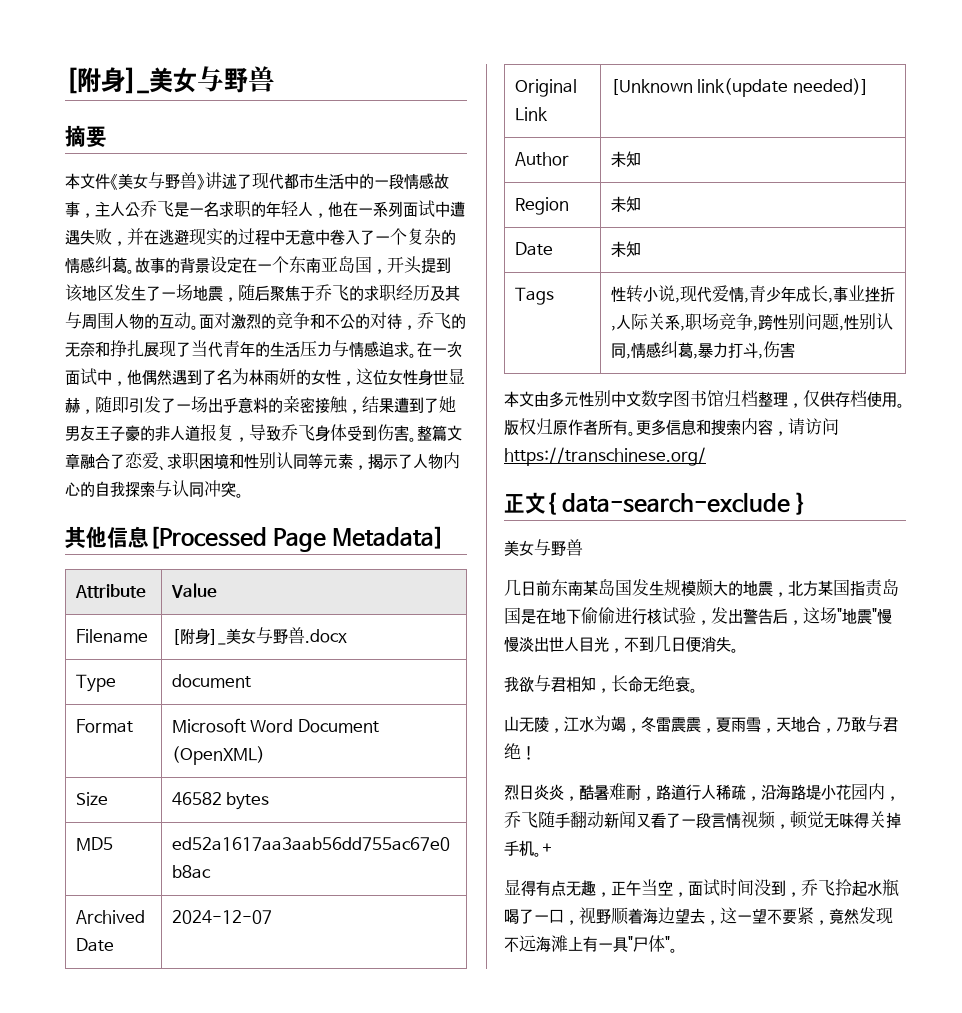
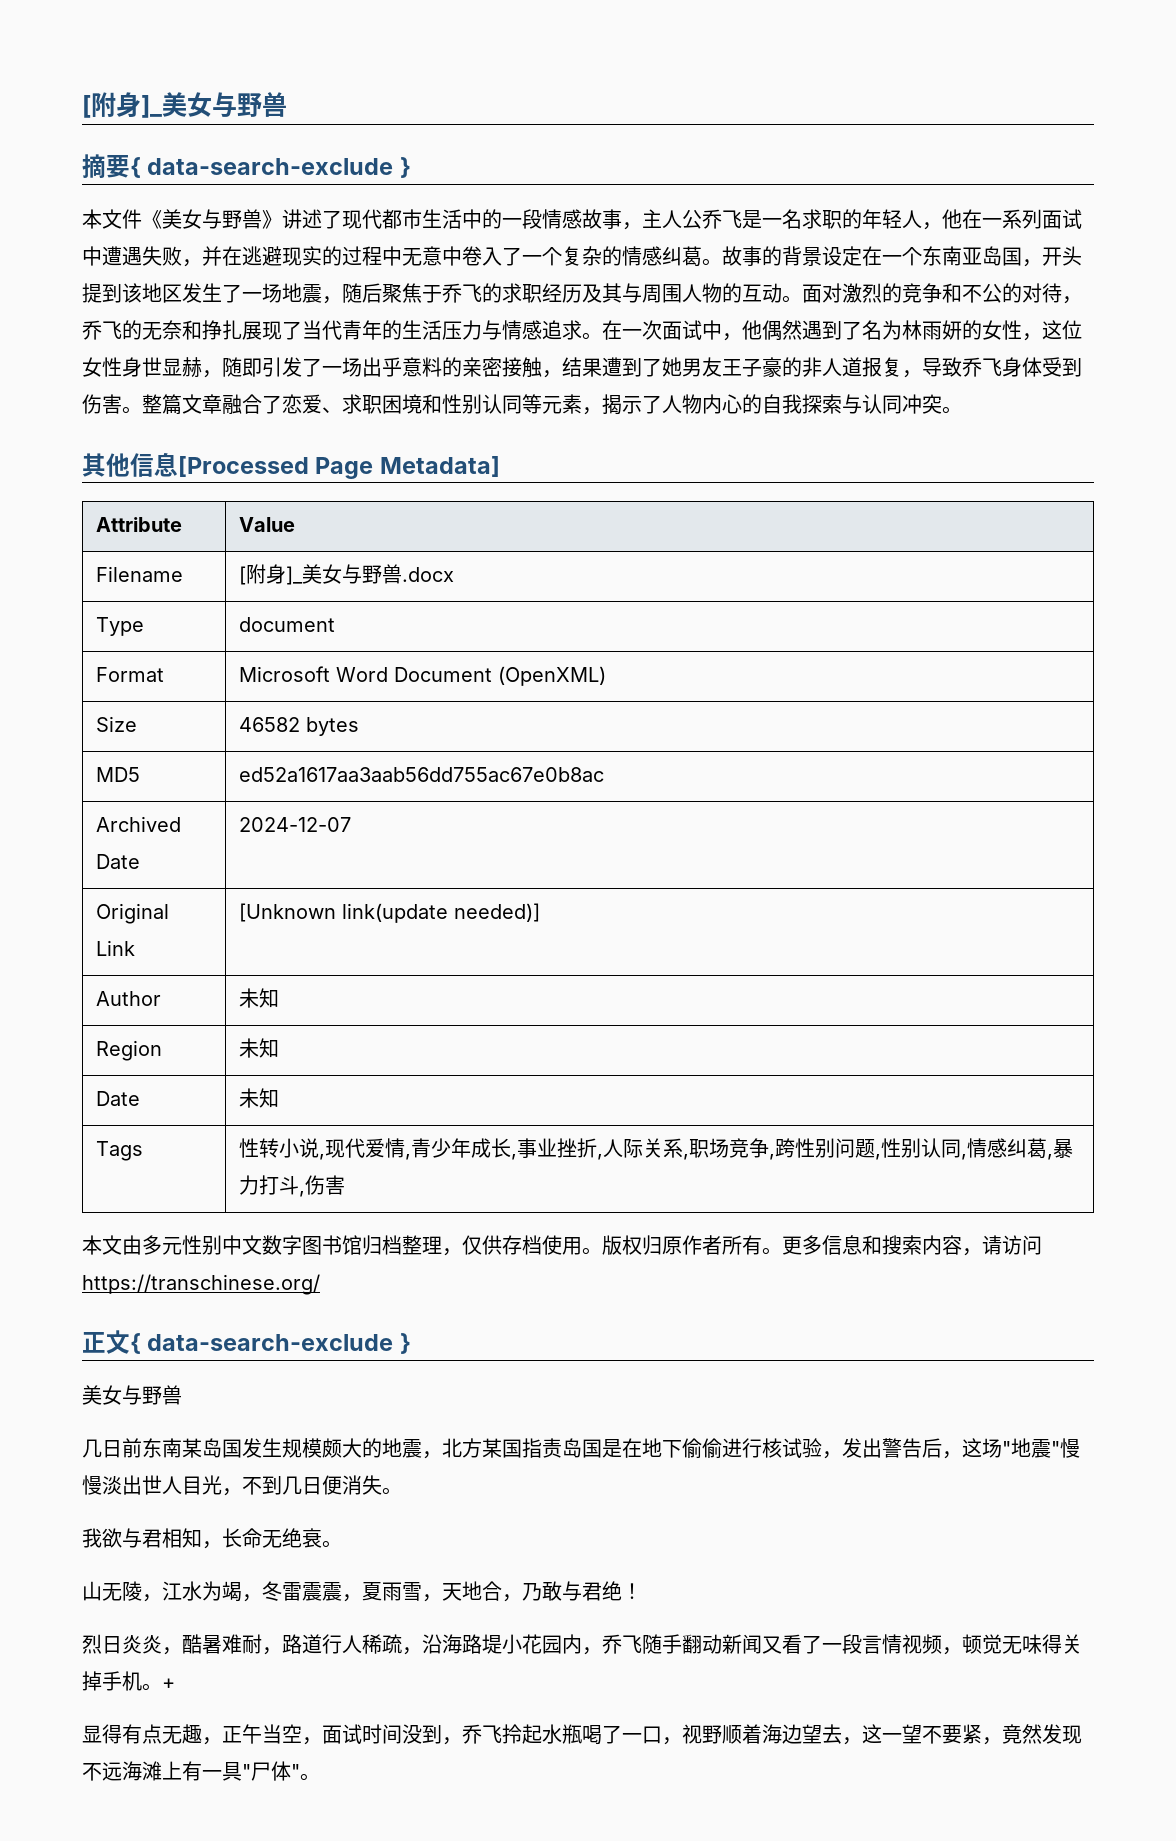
(107, 136) none -> [130,157,411,178] { data-search-exclude }

